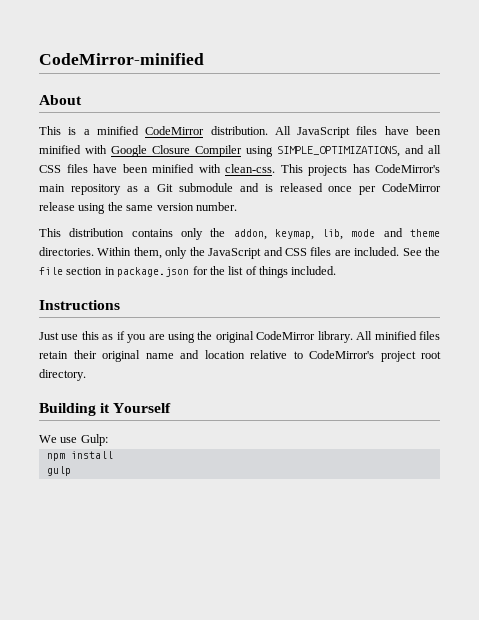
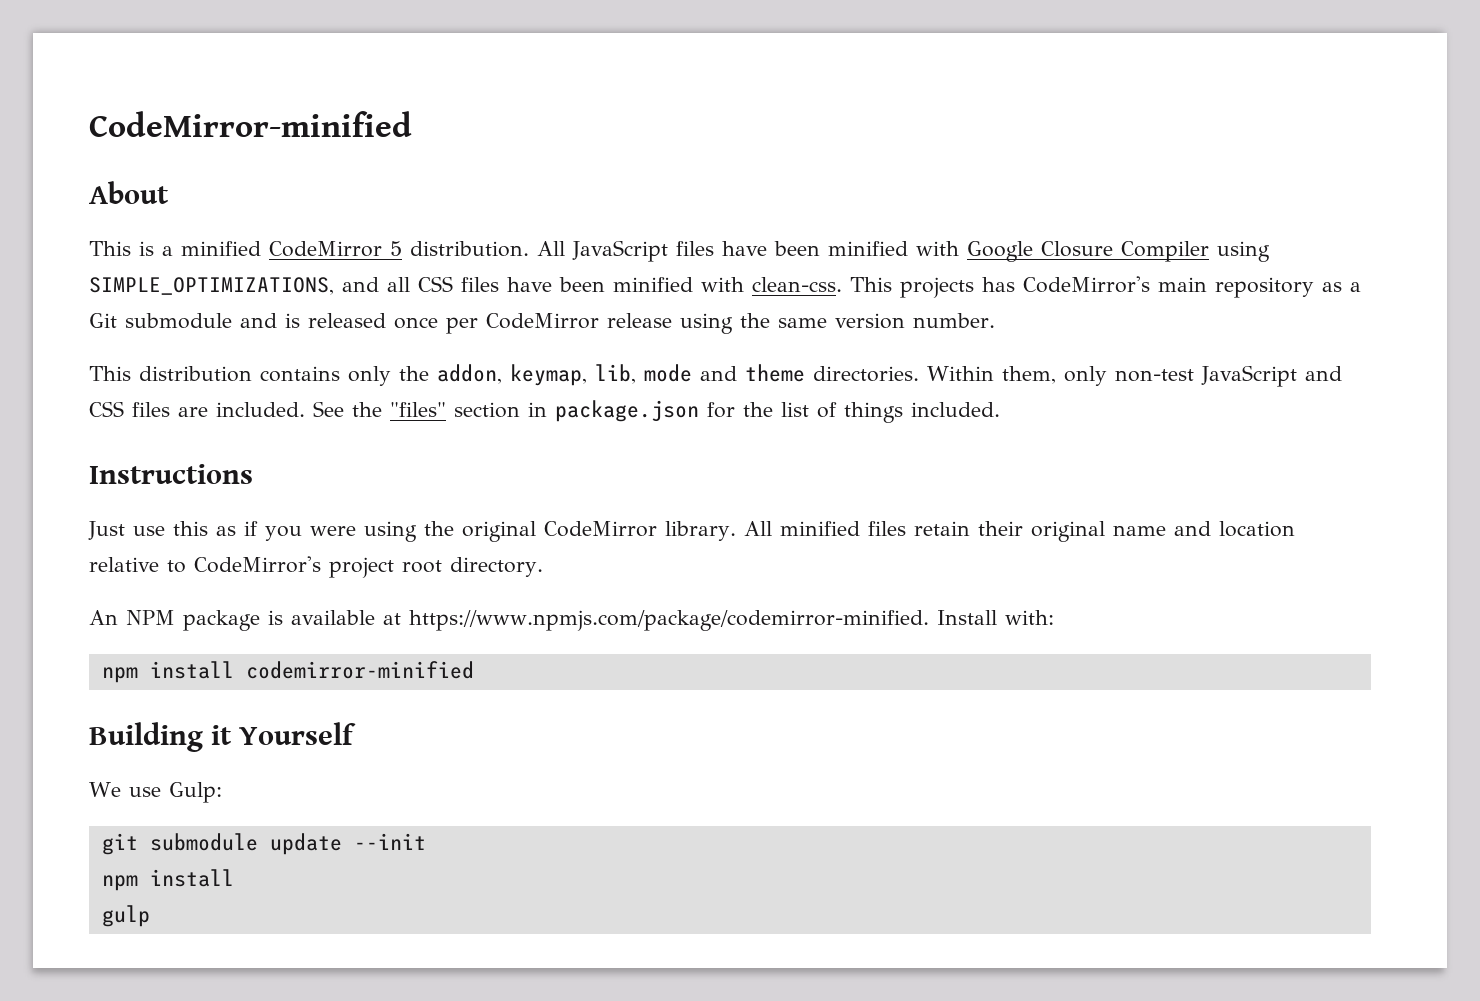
(205, 130) none -> [390,241,402,256] 5
[189,247,205,256] the -> [1115,369,1194,382] non-test
[39,267,63,275] file -> [390,402,446,417] "files"
[148,334,165,340] are -> [310,526,356,536] were
(86, 375) none -> [89,610,1054,631] [101,661,474,683] // An NPM package is available at https://www.npmjs.com/package/codemirror-minified. Install with: // npm install codemirror-minified
(108, 440) none -> [101,833,426,855] // git submodule update --init

